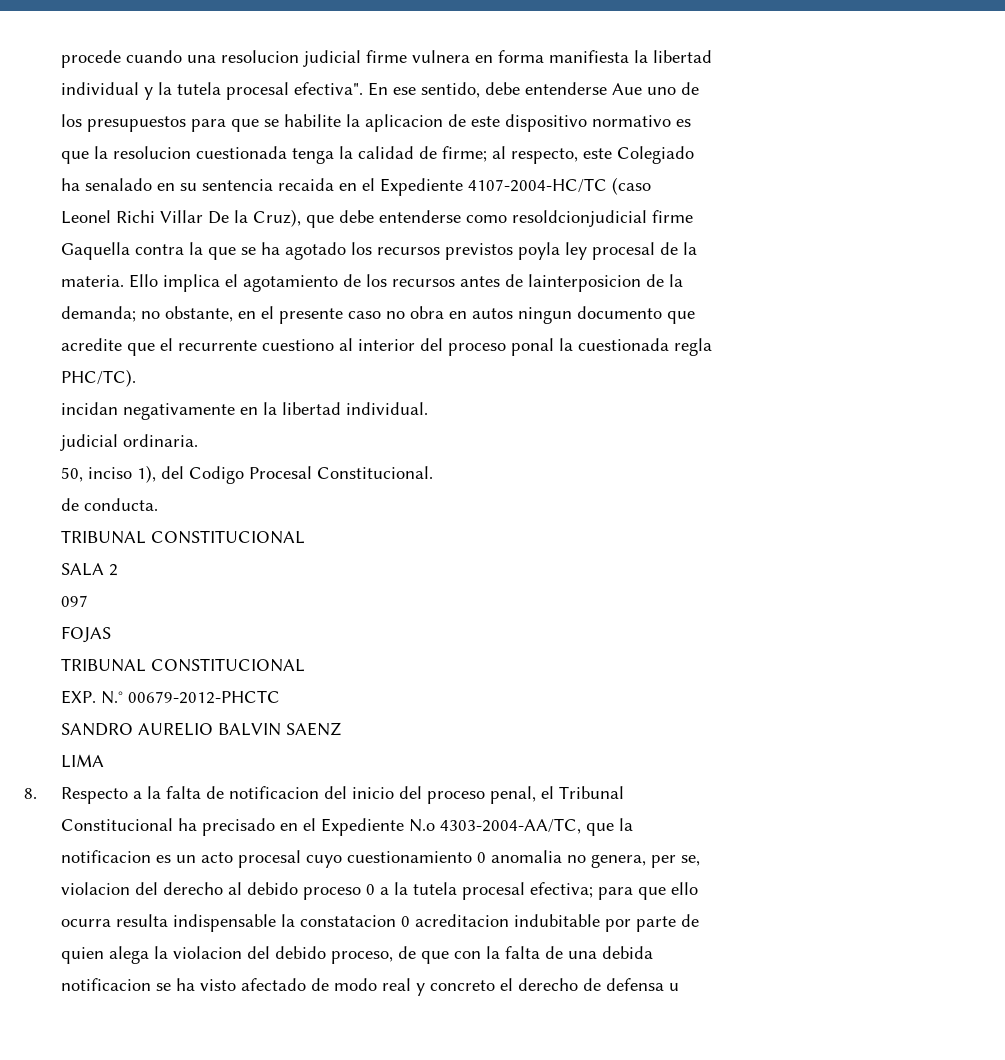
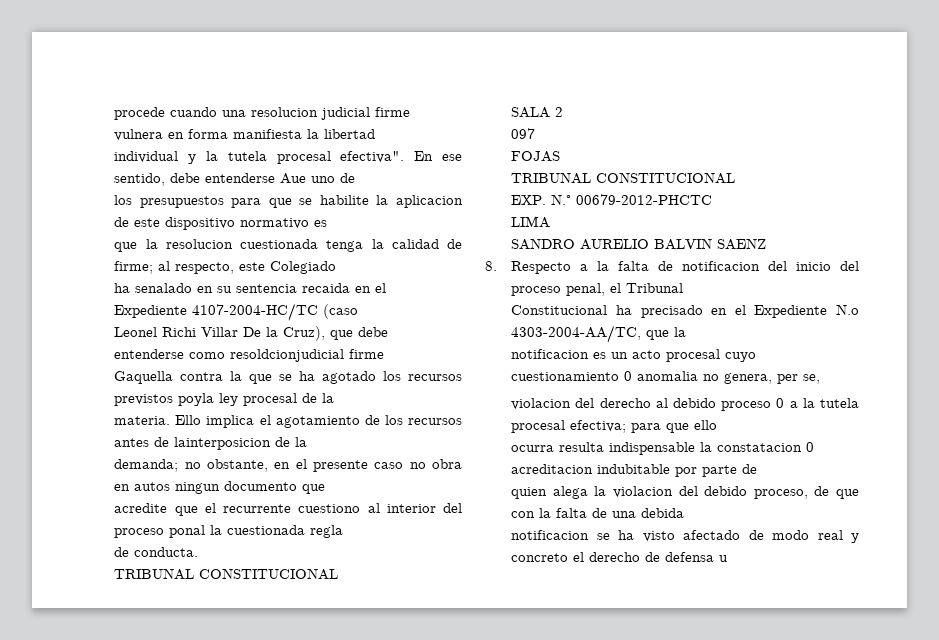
[60,369,136,387] [60,402,428,420] [59,434,198,451] [60,465,433,484] // PHC/TC). // incidan negativamente en la libertad individual. // judicial ordinaria. // 50, inciso 1), del Codigo Procesal Constitucional. -> (344, 531) none
(280, 697) none -> [511,216,551,228] // LIMA
[60,754,104,768] // LIMA -> (767, 244) none

